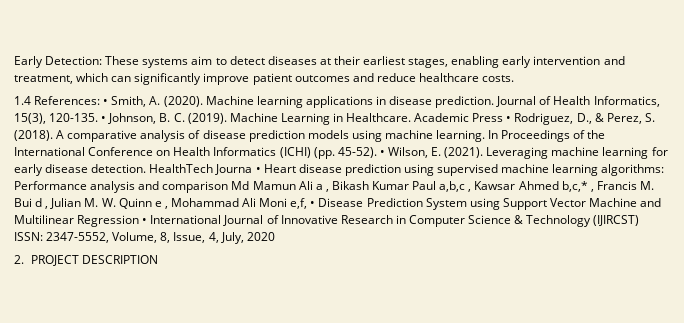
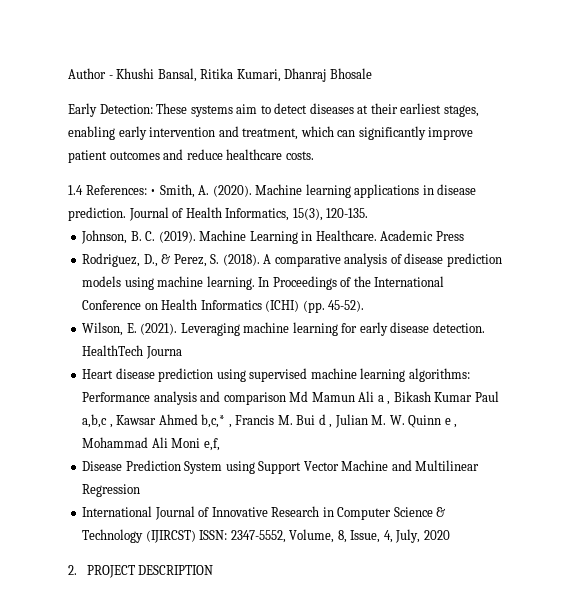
(14, 62) none -> [68,68,372,82] Author - Khushi Bansal, Ritika Kumari, Dhanraj Bhosale //
[101,116,107,122] • -> (369, 213) //
[506,116,512,122] • -> (464, 236) //
[379,150,385,156] • -> (365, 306) //
[255,167,261,173] • -> (182, 352) //
[310,201,316,207] • -> (220, 444) //
[142,218,148,224] • -> (141, 490) //

